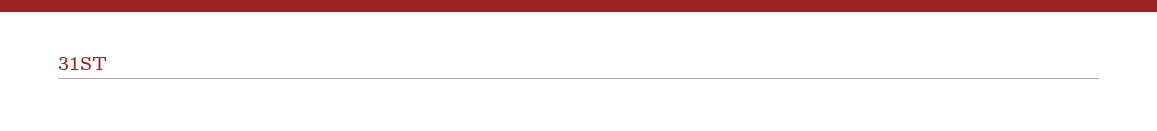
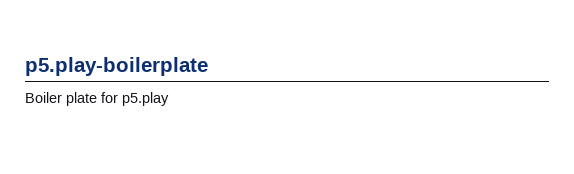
[58,57,107,70] 31ST -> [25,57,208,76] [25,92,169,106] p5.play-boilerplate // Boiler plate for p5.play

